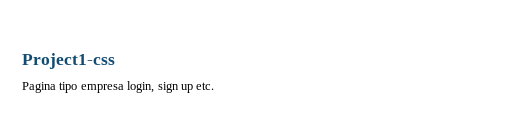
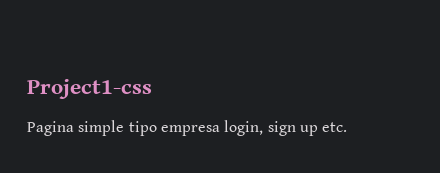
(56, 87) none -> [78,120,125,136] simple

